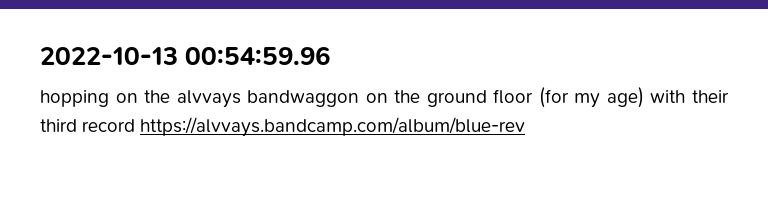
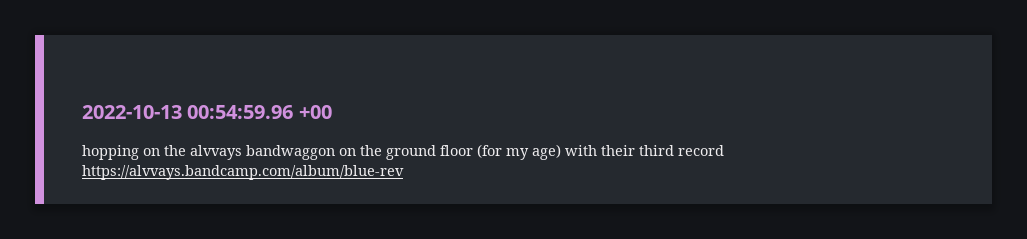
(332, 55) none -> [298,105,332,119] +00

